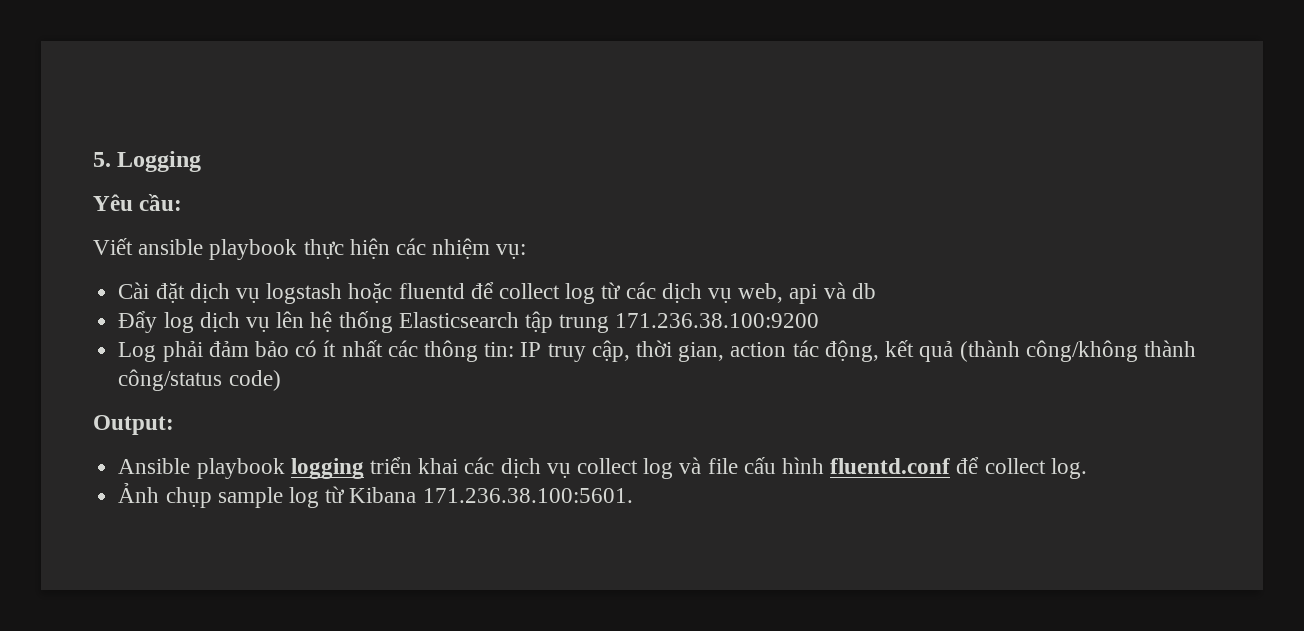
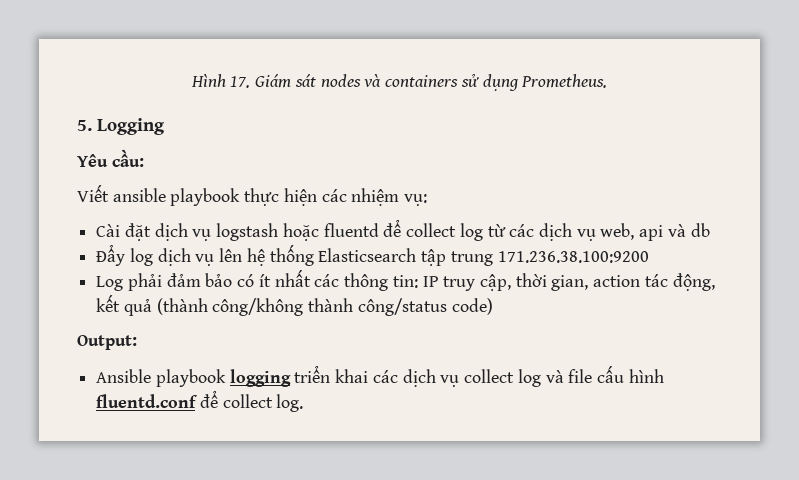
(93, 159) none -> [190,74,608,91] Hình 17. Giám sát nodes và containers sử dụng Prometheus. //
[118,483,633,508] // Ảnh chụp sample log từ Kibana 171.236.38.100:5601. -> (304, 403) none

